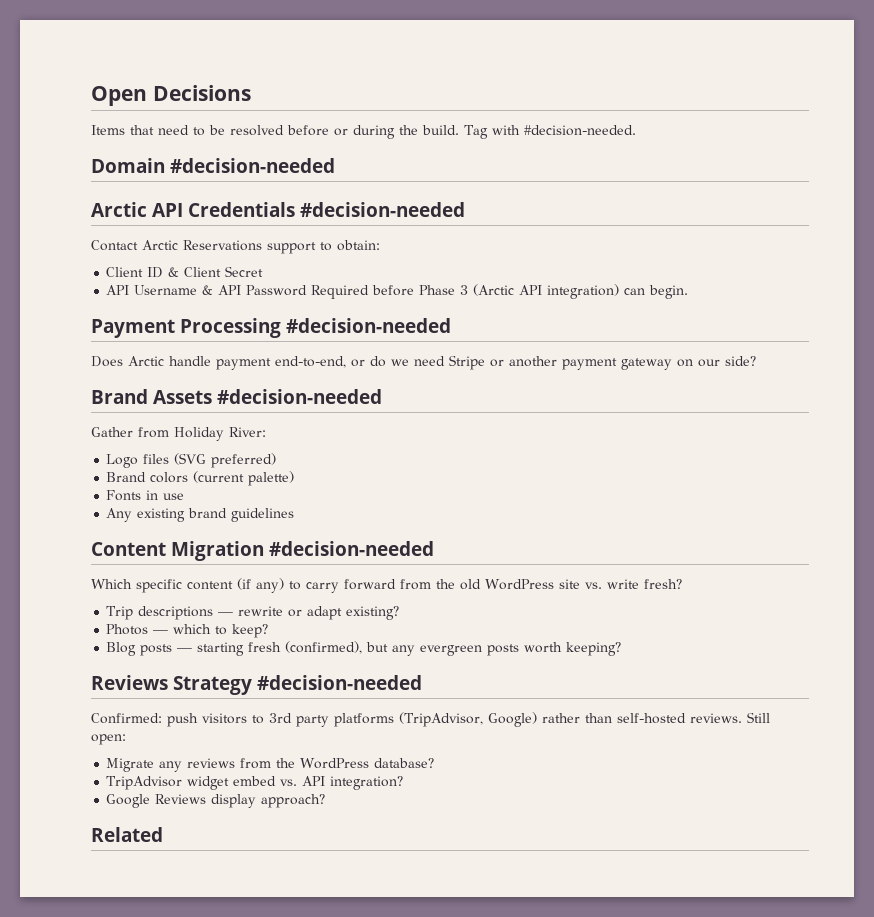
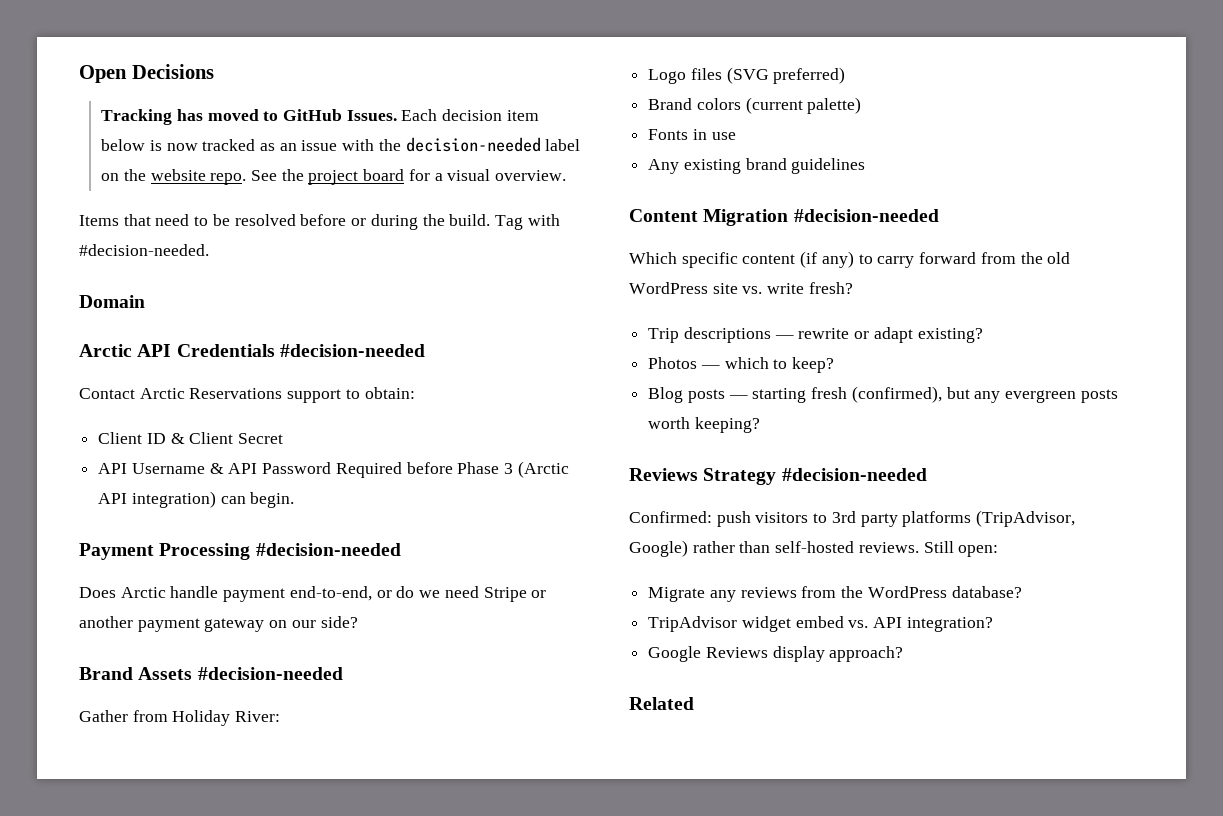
(251, 93) none -> [101,109,539,125] [101,137,581,152] [101,169,567,185] // Tracking has moved to GitHub Issues. Each decision item below is now tracked as an issue with the decision-needed label on the website repo. See the project board for a visual overview.
[170,158,335,173] #decision-needed -> (145, 301) none

